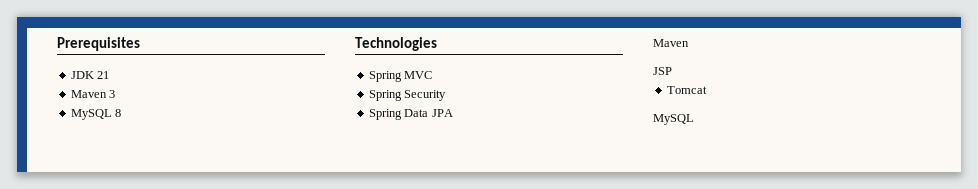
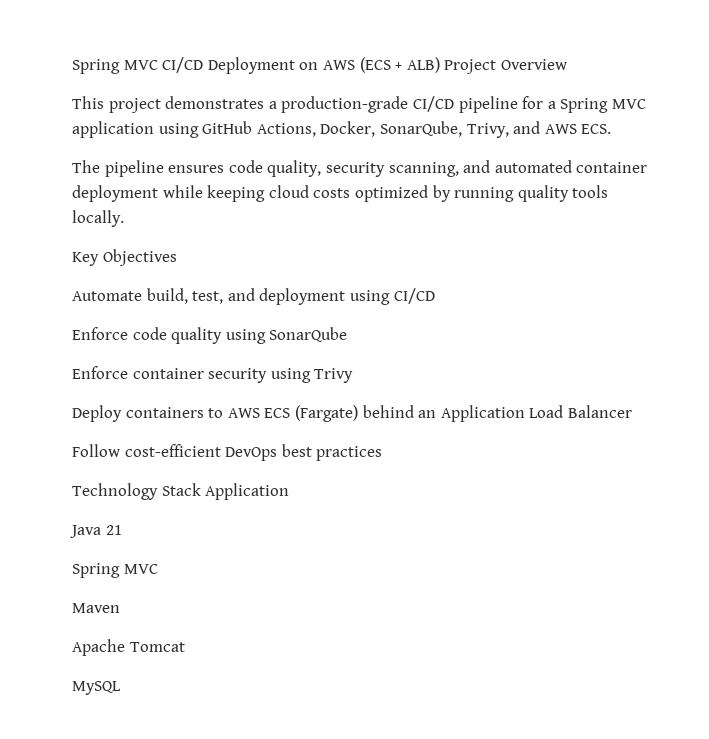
[57,37,140,51] [70,71,110,79] [70,90,116,98] [70,109,122,120] [355,37,437,51] [368,71,433,82] [368,90,447,101] [368,109,453,120] Prerequisites // JDK 21 // Maven 3 // MySQL 8 // Technologies // Spring MVC // Spring Security // Spring Data JPA -> [72,57,567,74] [72,96,646,113] [72,121,612,138] [72,160,648,177] [72,185,609,202] [72,210,124,227] [72,249,177,266] [72,288,435,305] [72,327,348,344] [72,366,354,383] [72,405,632,422] [72,444,383,461] [72,483,290,500] [70,525,122,538] [72,563,158,578] Spring MVC CI/CD Deployment on AWS (ECS + ALB) Project Overview // This project demonstrates a production-grade CI/CD pipeline for a Spring MVC application using GitHub Actions, Docker, SonarQube, Trivy, and AWS ECS. // The pipeline ensures code quality, security scanning, and automated container deployment while keeping cloud costs optimized by running quality tools locally. // Key Objectives // Automate build, test, and deployment using CI/CD // Enforce code quality using SonarQube // Enforce container security using Trivy // Deploy containers to AWS ECS (Fargate) behind an Application Load Balancer // Follow cost-efficient DevOps best practices // Technology Stack Application // Java 21 // Spring MVC
[653,67,672,75] JSP // -> [72,639,125,656] Apache

